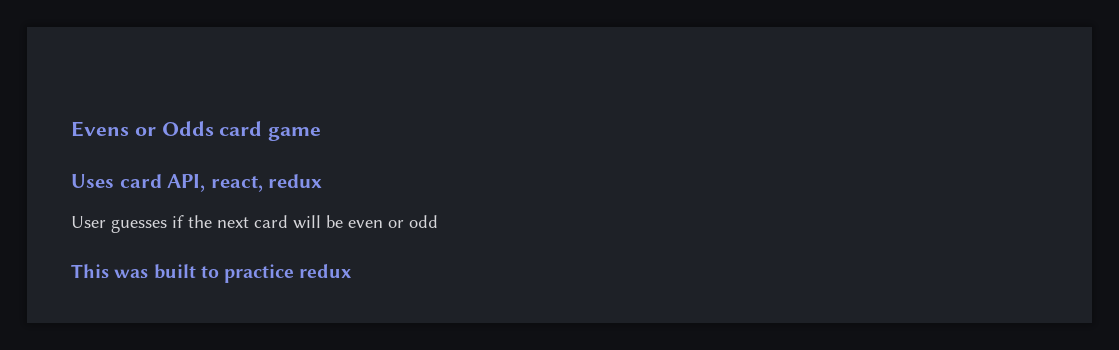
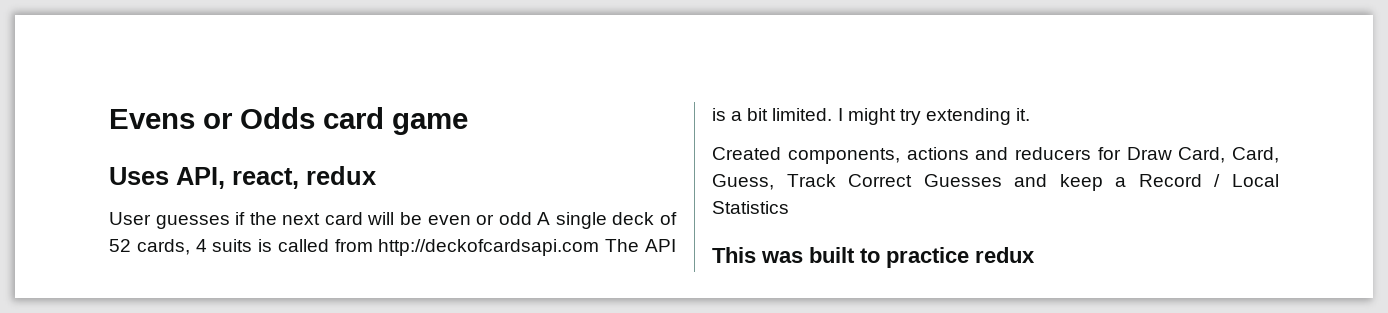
[119,174,162,188] card -> (169, 176) none
(438, 221) none -> [537,212,677,229] [109,239,676,256] [712,108,1031,125] [712,147,1279,164] [712,174,1279,191] [712,201,789,214] A single deck of 52 cards, 4 suits is called from http://deckofcardsapi.com The API is a bit limited. I might try extending it. // Created components, actions and reducers for Draw Card, Card, Guess, Track Correct Guesses and keep a Record / Local Statistics

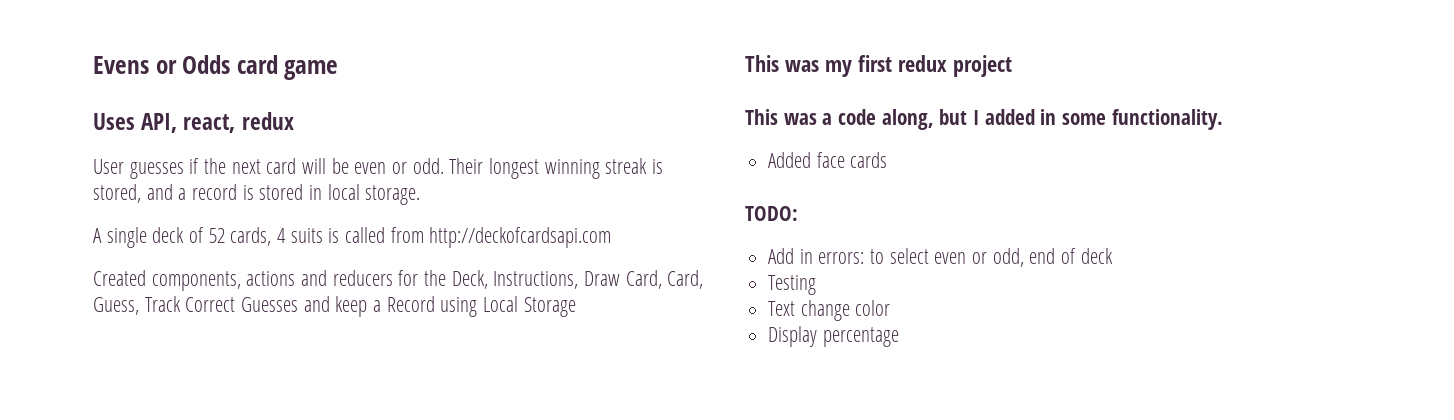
[498,212,532,225] odd -> [412,158,664,179] [93,184,421,205] odd. Their longest winning streak is stored, and a record is stored in local storage. //
[605,239,676,252] [712,108,1031,125] The API is a bit limited. I might try extending it. -> (612, 237) none
(1121, 153) none -> [424,270,579,289] the Deck, Instructions,
[1214,174,1279,187] [712,201,789,214] [712,247,1035,268] / Local Statistics // This was built to practice redux -> [440,296,576,317] [745,55,1012,77] [745,109,1223,130] [768,152,888,168] [745,206,798,221] [768,248,1113,267] [768,275,817,295] [768,300,891,321] [768,326,899,347] using Local Storage // This was my first redux project // This was a code along, but I added in some functionality. // Added face cards // TODO: // Add in errors: to select even or odd, end of deck // Testing // Text change color // Display percentage

